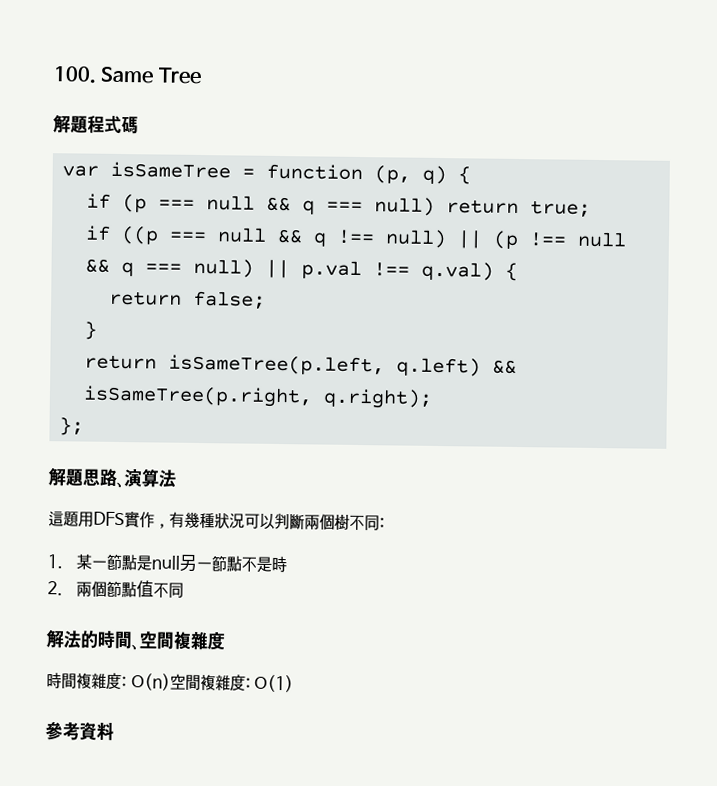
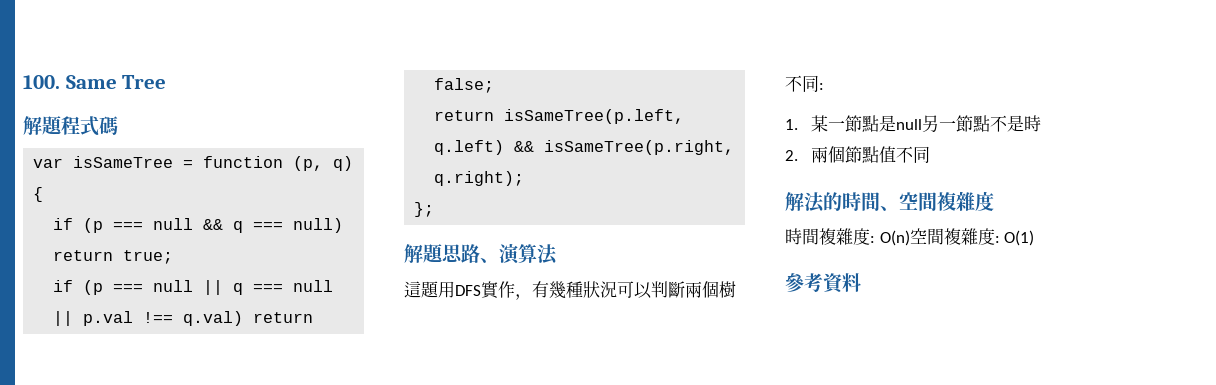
[121,226,628,250] [85,258,255,278] ((p === null && q !== null) || (p !== null && q === null) -> [83,280,334,295] (p === null || q === null
[505,262,519,282] { // -> (244, 318) none
[84,321,98,340] // } -> (495, 85) none

